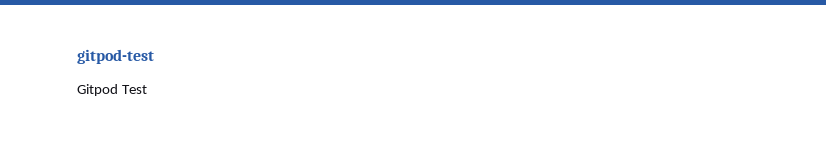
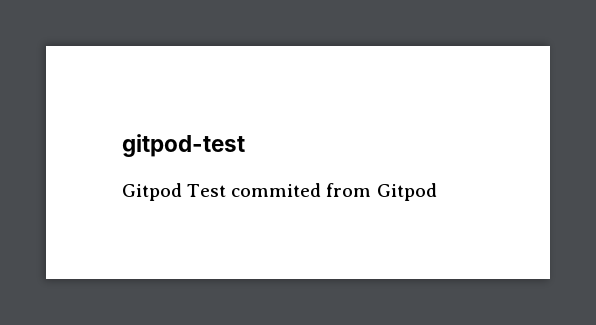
(147, 89) none -> [231,183,437,201] commited from Gitpod

